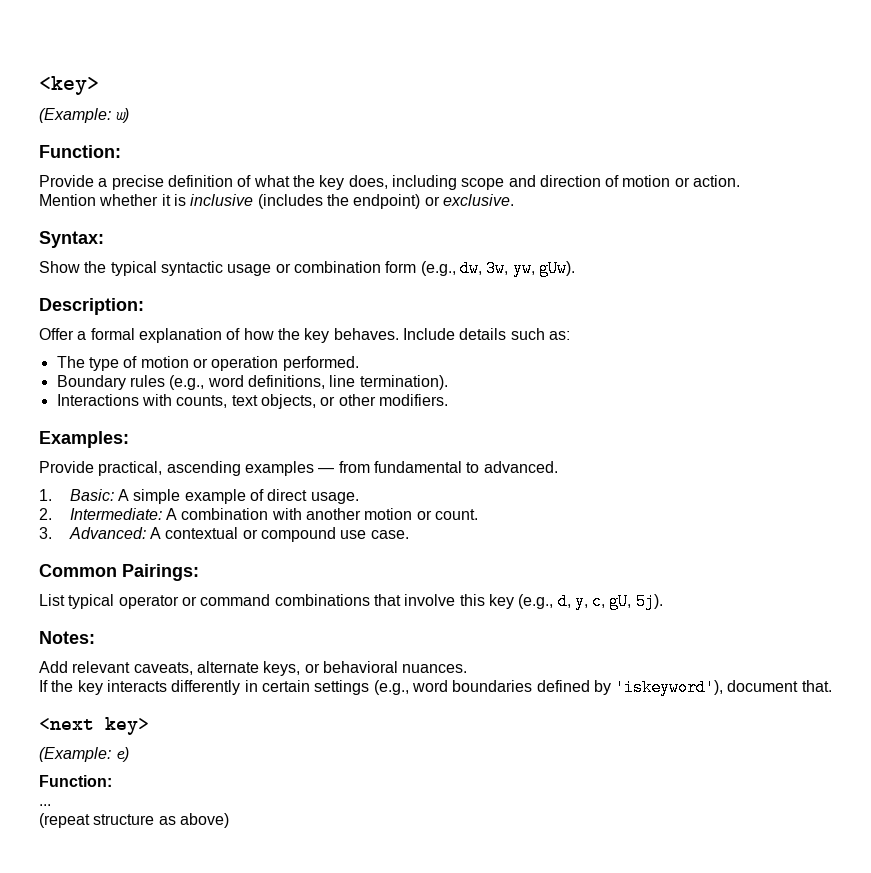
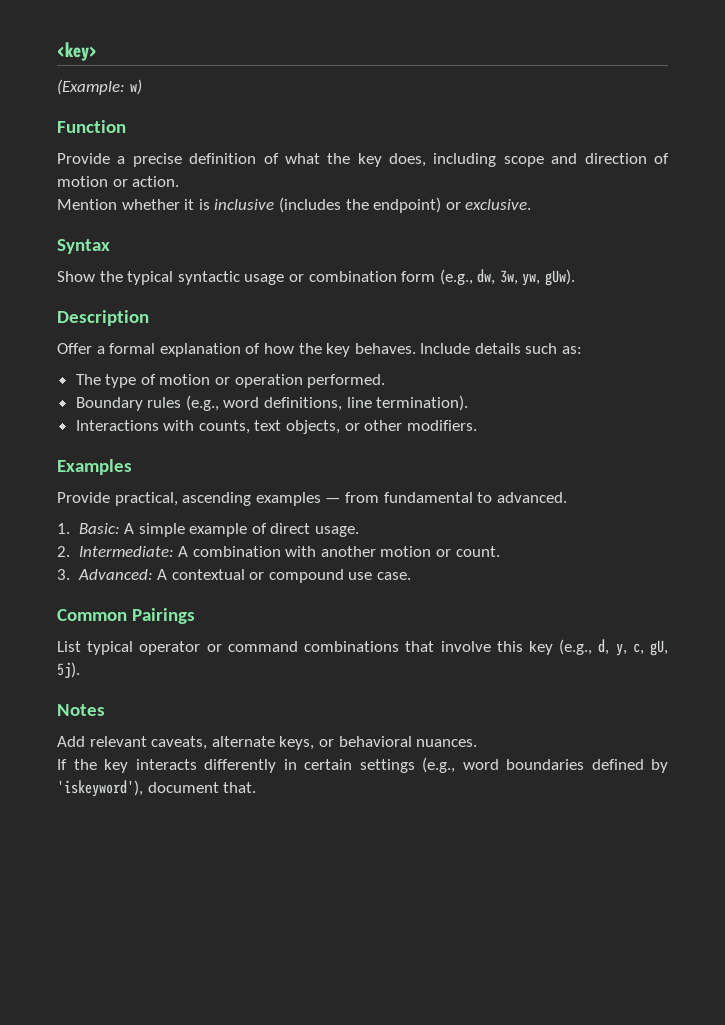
[39,145,121,158] Function: -> [57,120,126,133] Function
[39,231,104,248] Syntax: -> [57,239,110,254] Syntax
[39,298,144,315] Description: -> [57,310,149,326] Description
[39,431,129,448] Examples: -> [57,459,132,475] Examples
[122,564,199,581] Pairings: -> [131,608,195,624] Pairings
[39,631,95,644] Notes: -> [57,704,105,716] Notes
[39,717,149,735] [39,747,130,762] [39,775,112,787] [39,804,51,806] [39,813,229,828] // <next key> // (Example: e) // Function: // ... // (repeat structure as above) -> (257, 787) none

